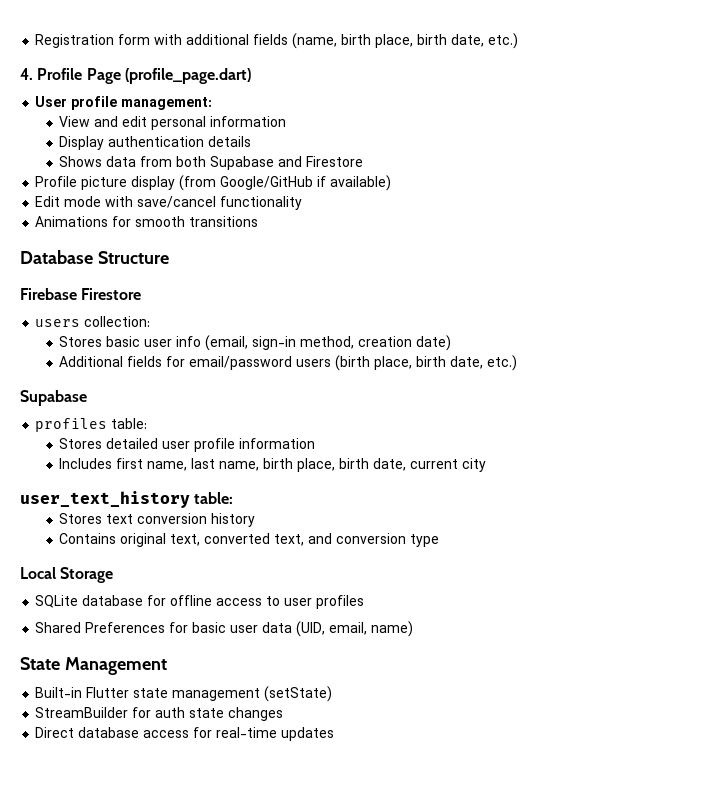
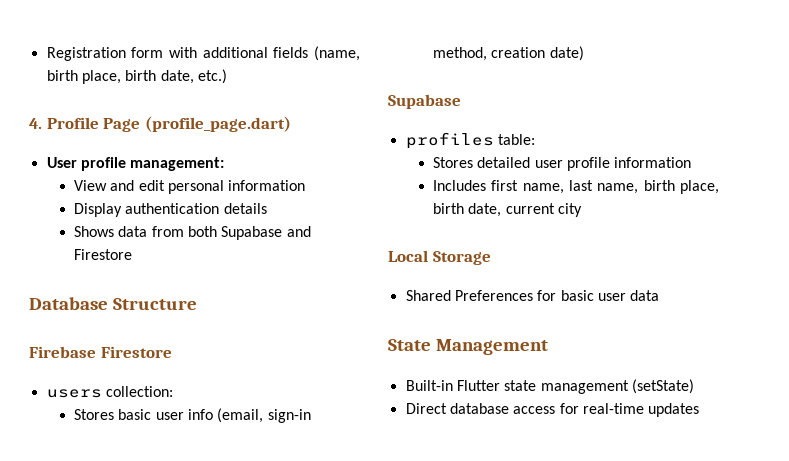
[35,175,392,191] [35,196,303,210] [35,216,259,227] // Profile picture display (from Google/GitHub if available) // Edit mode with save/cancel functionality // Animations for smooth transitions -> (133, 254) none
[59,355,518,371] // Additional fields for email/password users (birth place, birth date, etc.) -> (584, 53) none
[20,491,234,508] [59,513,256,527] [59,533,440,547] [20,567,114,583] [35,595,365,609] user_text_history table: // Stores text conversion history // Contains original text, converted text, and conversion type // Local Storage // SQLite database for offline access to user profiles -> [388,250,491,265] Local Storage
[296,621,414,637] (UID, email, name) -> (660, 295) none
[35,707,284,721] // StreamBuilder for auth state changes -> (694, 386) none

